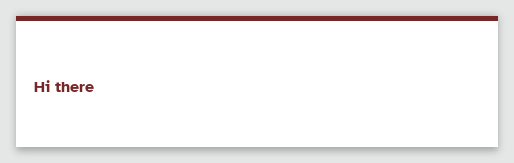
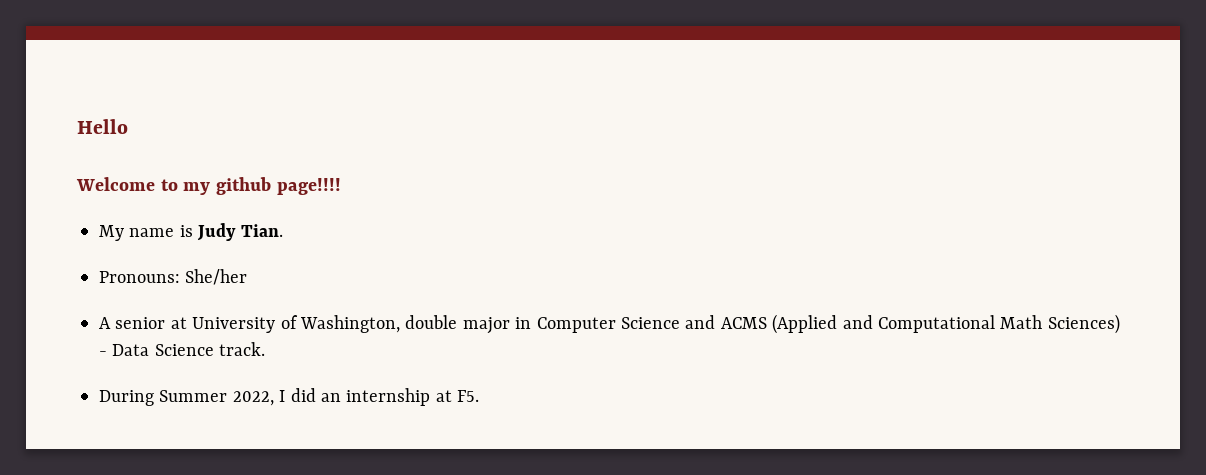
[34,80,94,92] Hi there -> [77,119,128,134] [76,177,341,195] [99,223,283,241] [99,269,248,285] [99,314,1120,334] [99,342,266,356] [99,388,480,406] Hello // Welcome to my github page!!!! // My name is Judy Tian. // Pronouns: She/her // A senior at University of Washington, double major in Computer Science and ACMS (Applied and Computational Math Sciences) - Data Science track. // During Summer 2022, I did an internship at F5.

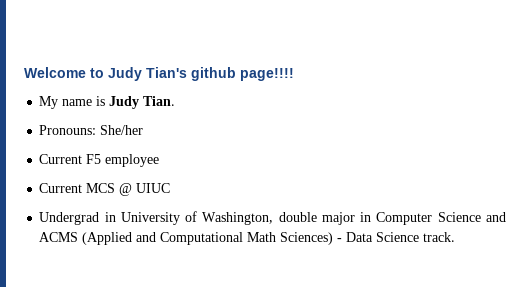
[77,119,128,134] Hello // -> (24, 72) none
[183,182,211,195] my -> [108,67,187,81] Judy Tian's
[99,317,187,329] A senior at -> [39,154,160,167] [39,183,171,196] [39,212,116,225] Current F5 employee // Current MCS @ UIUC // Undergrad in
[99,388,480,406] // During Summer 2022, I did an internship at F5. -> (456, 237) none

